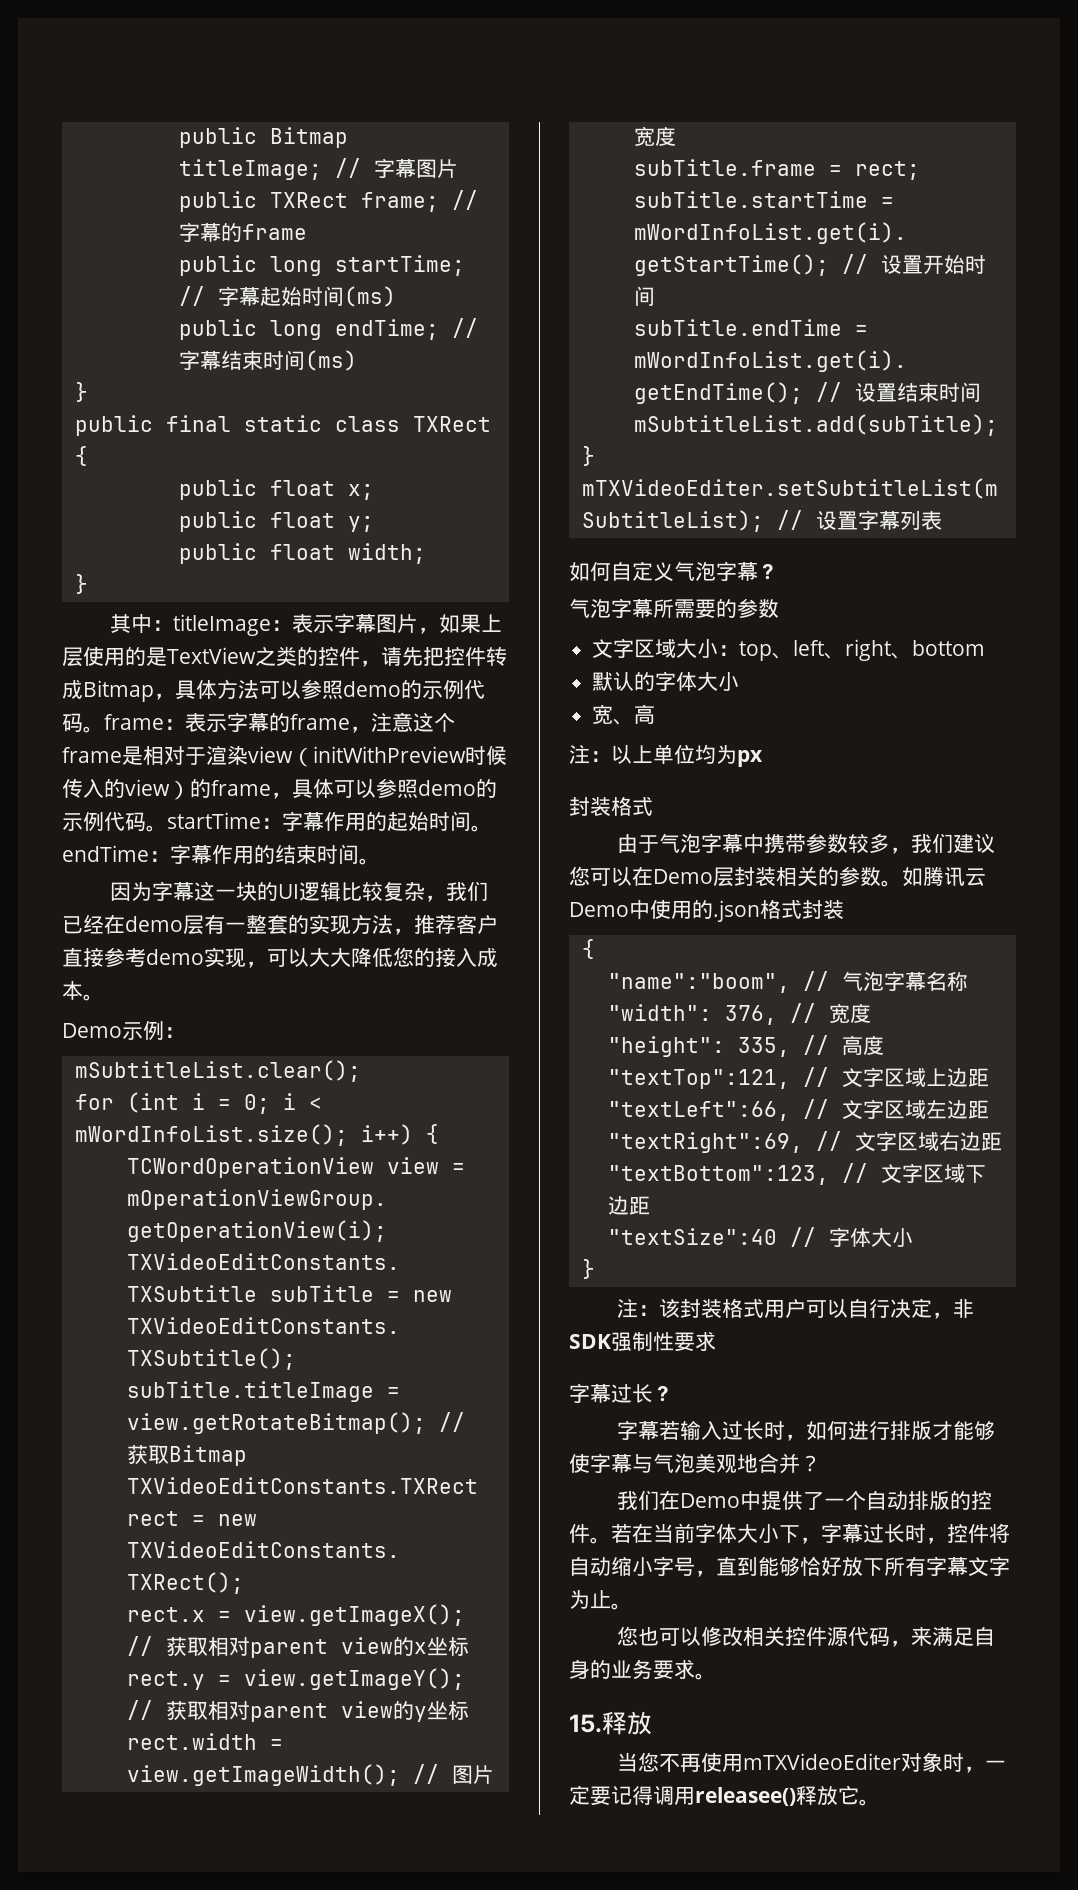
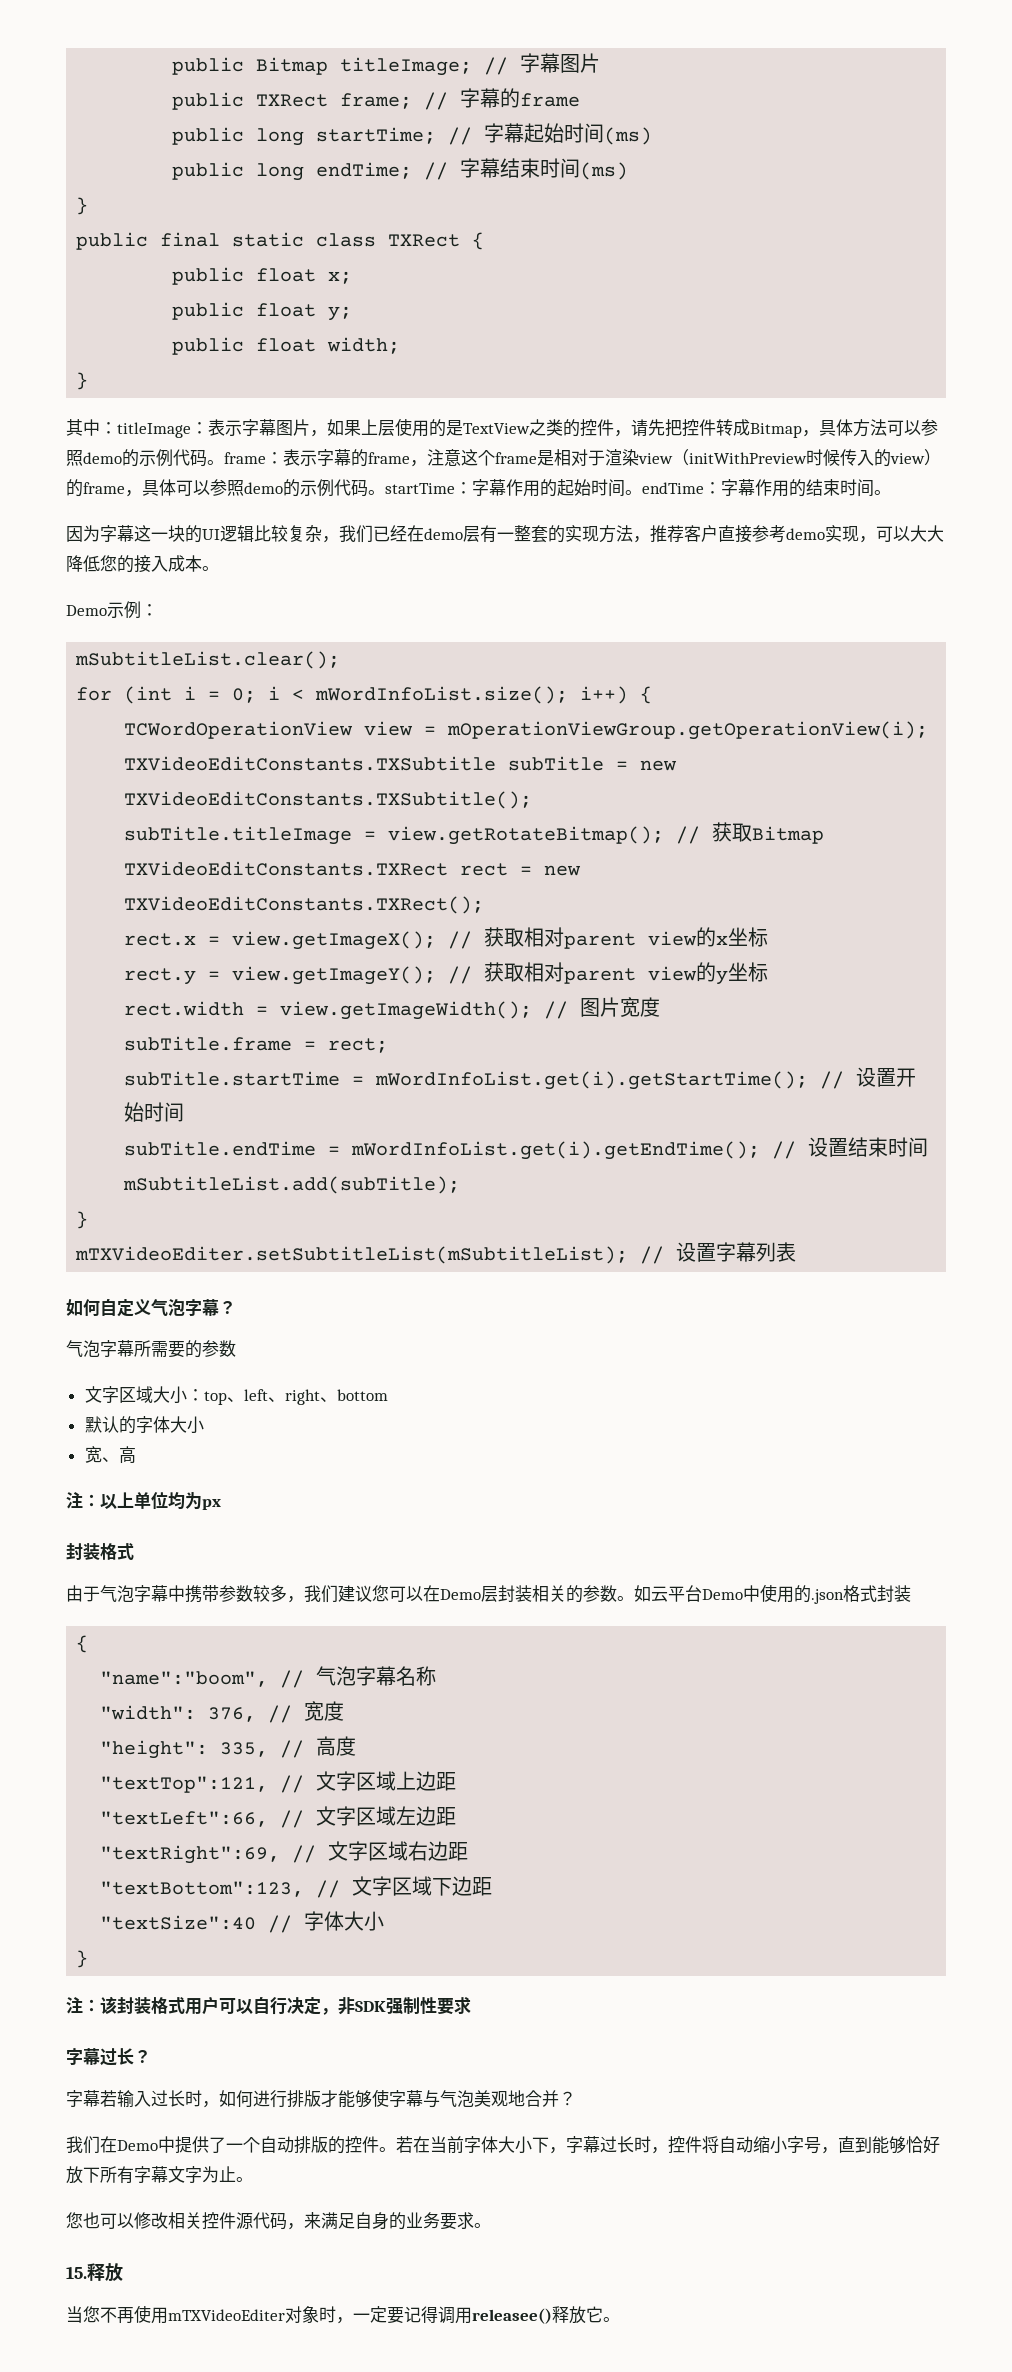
[923,866,986,886] 腾讯云 -> [651,1585,702,1602] 云平台

